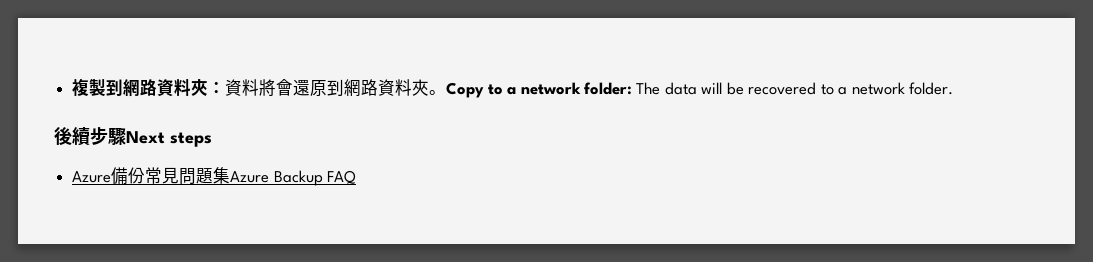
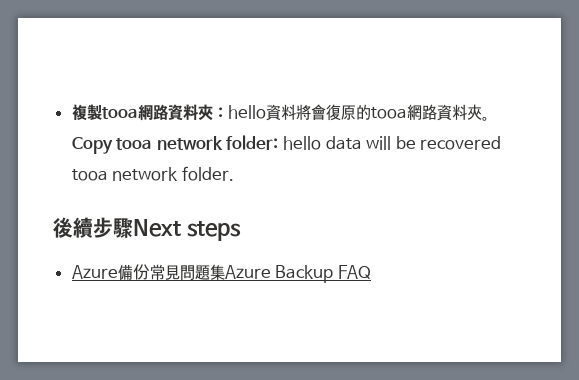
[106,79,124,96] 到 -> [101,107,138,119] tooa
(226, 87) none -> [227,105,266,119] hello
[293,79,345,96] 還原到 -> [325,104,407,121] 復原的tooa
[487,84,517,95] to a -> [116,138,153,150] tooa
[636,82,661,95] The -> [283,136,322,150] hello
[820,84,848,95] to a -> [71,169,108,181] tooa

